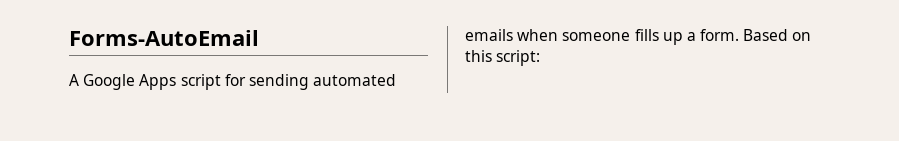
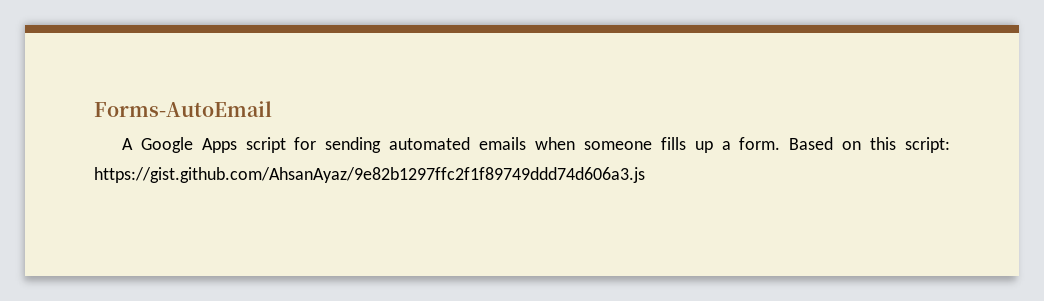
(541, 58) none -> [94,167,645,183] https://gist.github.com/AhsanAyaz/9e82b1297ffc2f1f89749ddd74d606a3.js

